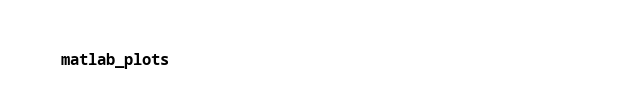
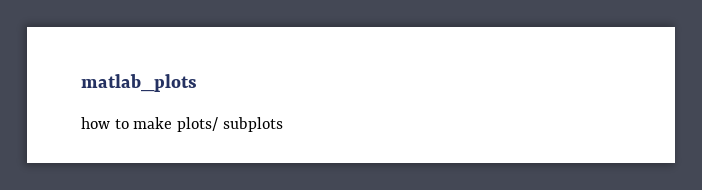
(169, 61) none -> [81,117,283,132] // how to make plots/ subplots

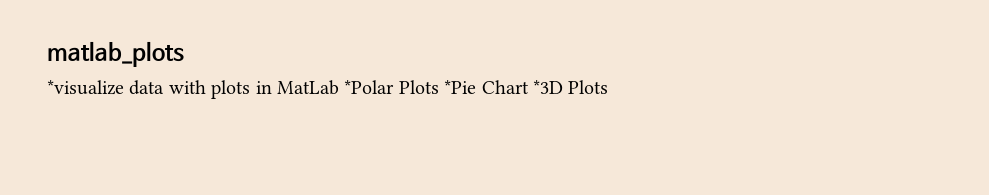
[81,117,283,132] how to make plots/ subplots -> [47,80,609,99] *visualize data with plots in MatLab *Polar Plots *Pie Chart *3D Plots

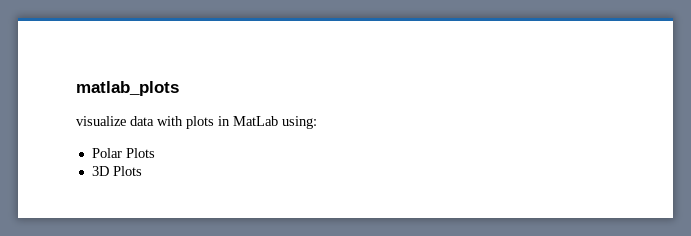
[47,80,124,95] *visualize -> [76,116,126,126] visualize
[344,80,563,94] *Polar Plots *Pie Chart *3D -> [282,116,317,129] [91,148,155,158] [91,166,109,176] using: // Polar Plots // 3D

